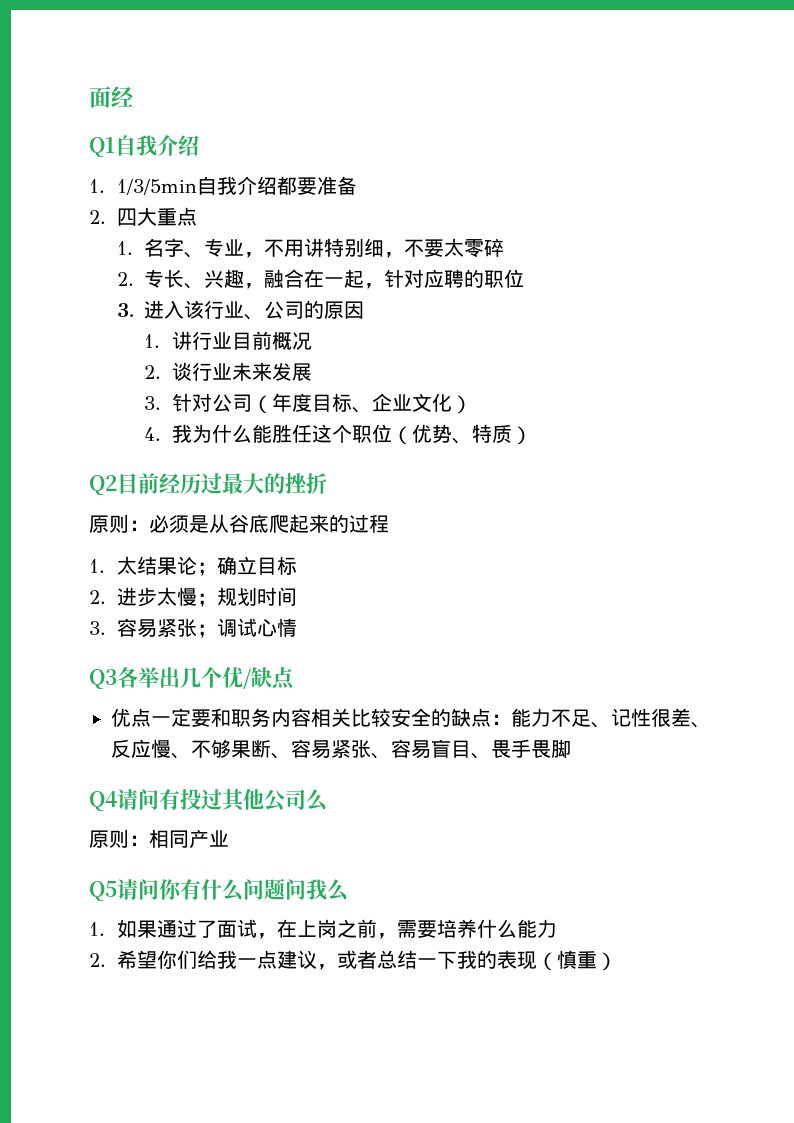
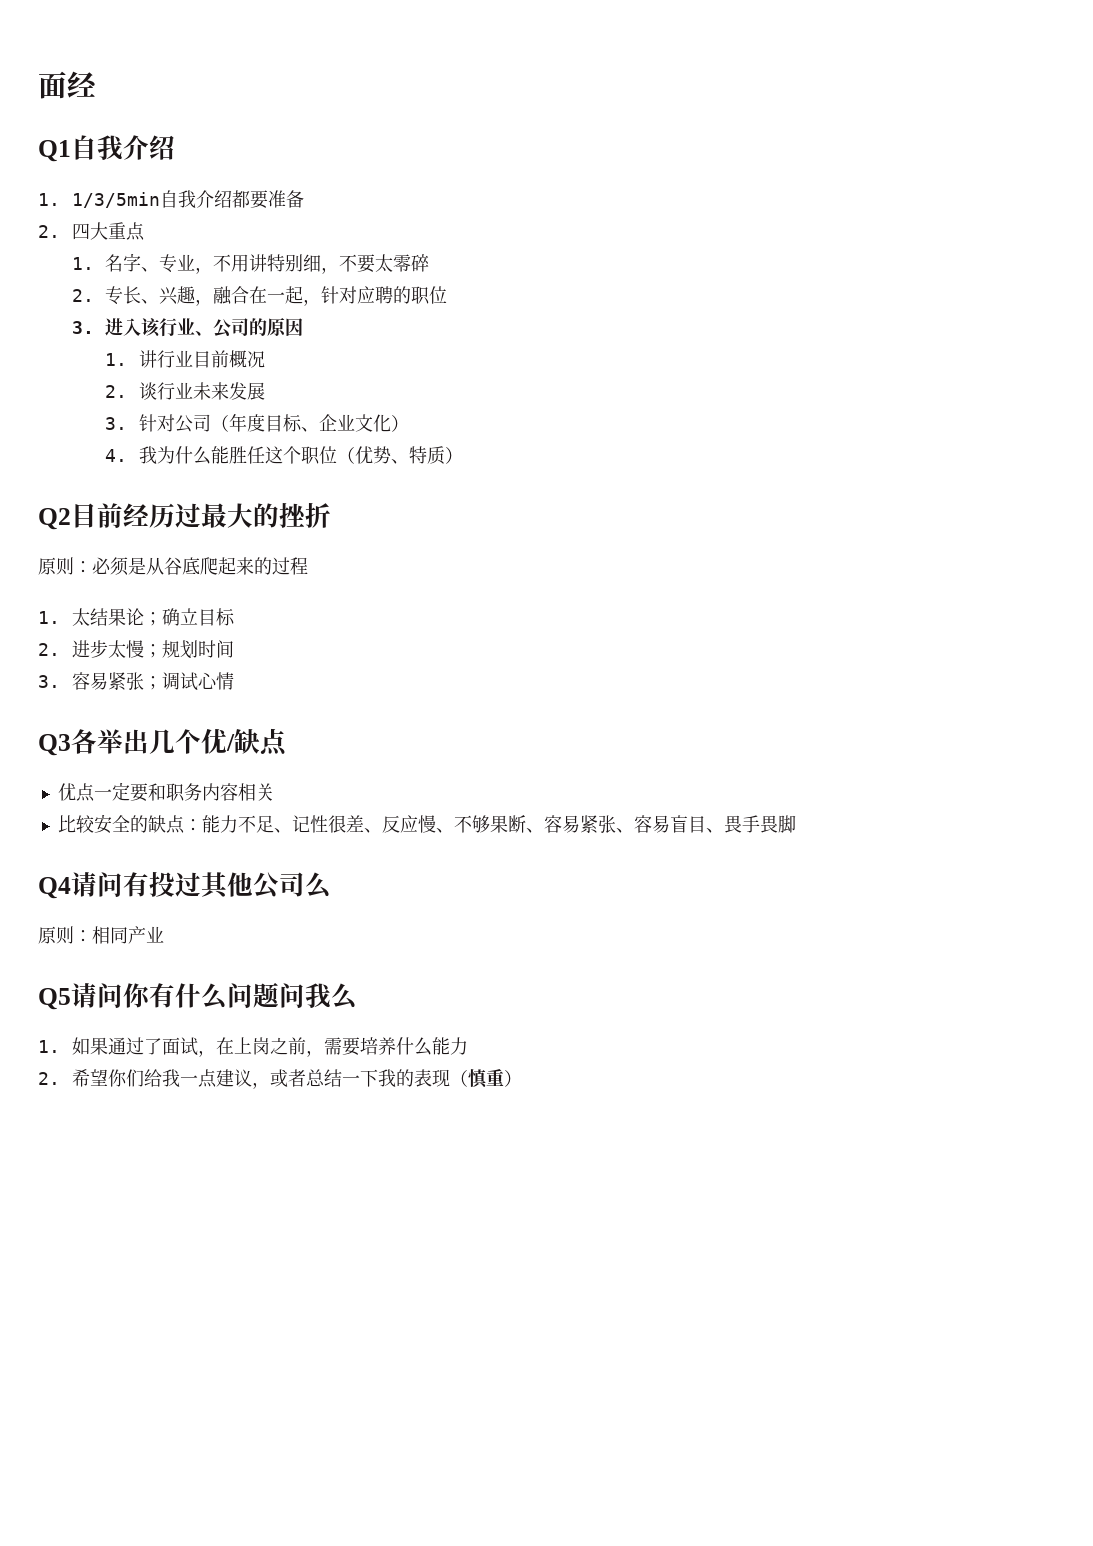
(351, 717) none -> (274, 792) //

